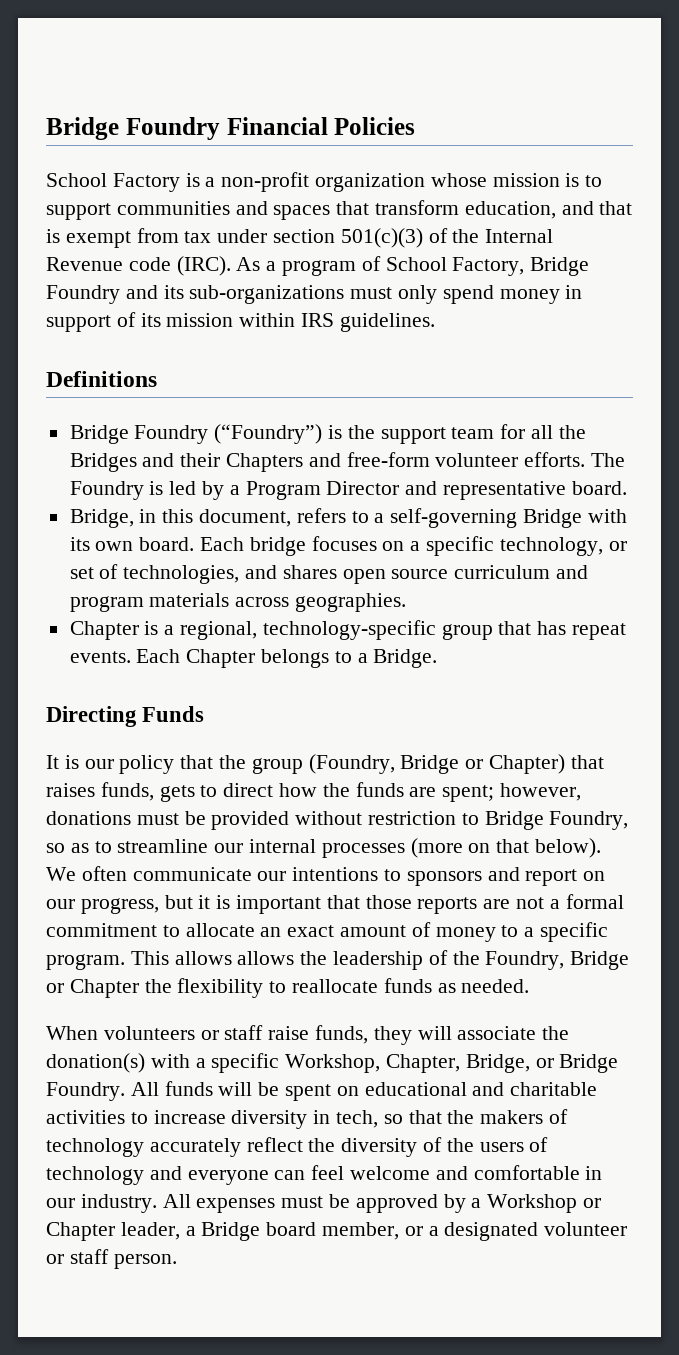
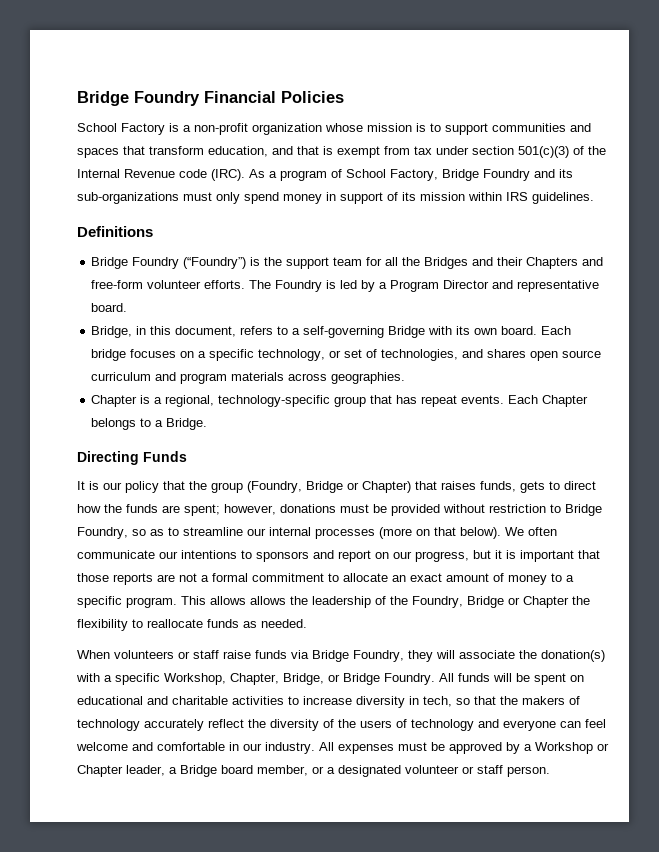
[315,1025,369,1044] funds, -> [255,650,404,662] funds via Bridge Foundry,

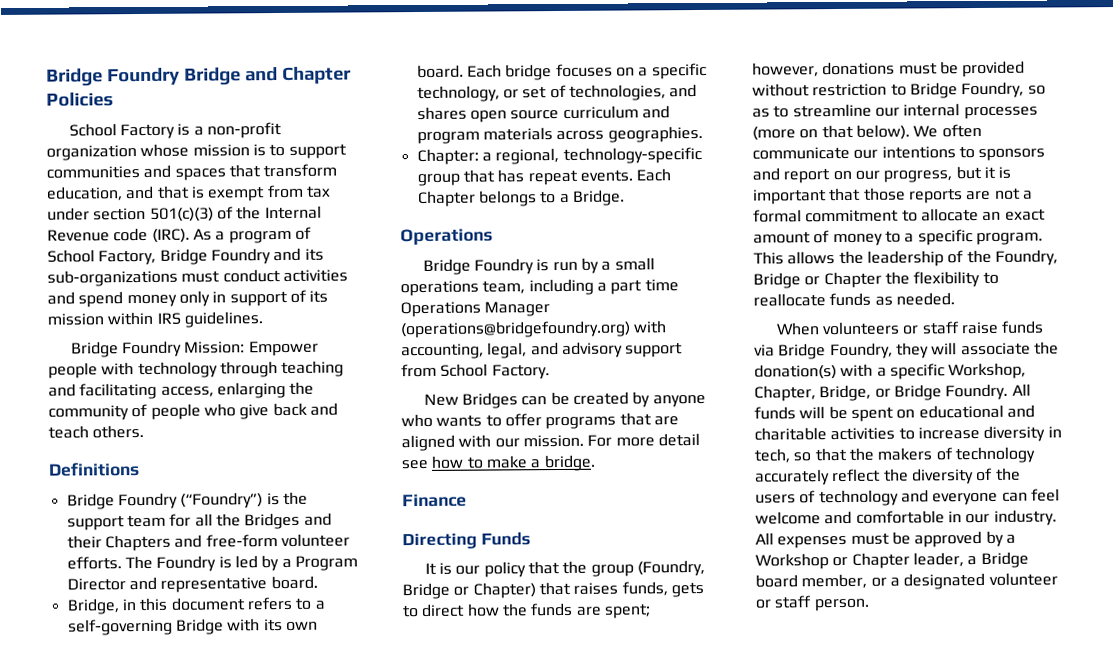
[77,91,276,106] Bridge Foundry Financial -> [46,66,352,87] Bridge Foundry Bridge and Chapter
[216,192,240,204] only -> [222,268,348,283] [47,291,75,305] conduct activities and
(322, 199) none -> [178,290,210,307] only
(594, 198) none -> [70,340,319,358] [48,360,345,379] [48,381,315,400] [48,402,338,421] [48,424,145,439] // Bridge Foundry Mission: Empower people with technology through teaching and facilitating access, enlarging the community of people who give back and teach others.
[175,326,237,337] document, -> [170,597,246,611] document
[91,395,151,407] Chapter is -> [416,148,479,166] Chapter:
(208, 424) none -> [400,228,493,246] [422,257,655,275] [400,278,679,297] [400,301,551,318] [400,320,668,339] [401,341,684,360] [401,363,550,380] [423,391,706,409] [401,412,679,430] [401,432,700,452] [401,454,596,472] [402,493,467,508] // Operations // Bridge Foundry is run by a small operations team, including a part time Operations Manager (operations@bridgefoundry.org) with accounting, legal, and advisory support from School Factory. // New Bridges can be created by anyone who wants to offer programs that are aligned with our mission. For more detail see how to make a bridge. // Finance
[250,596,286,605] allows -> (836, 258) none

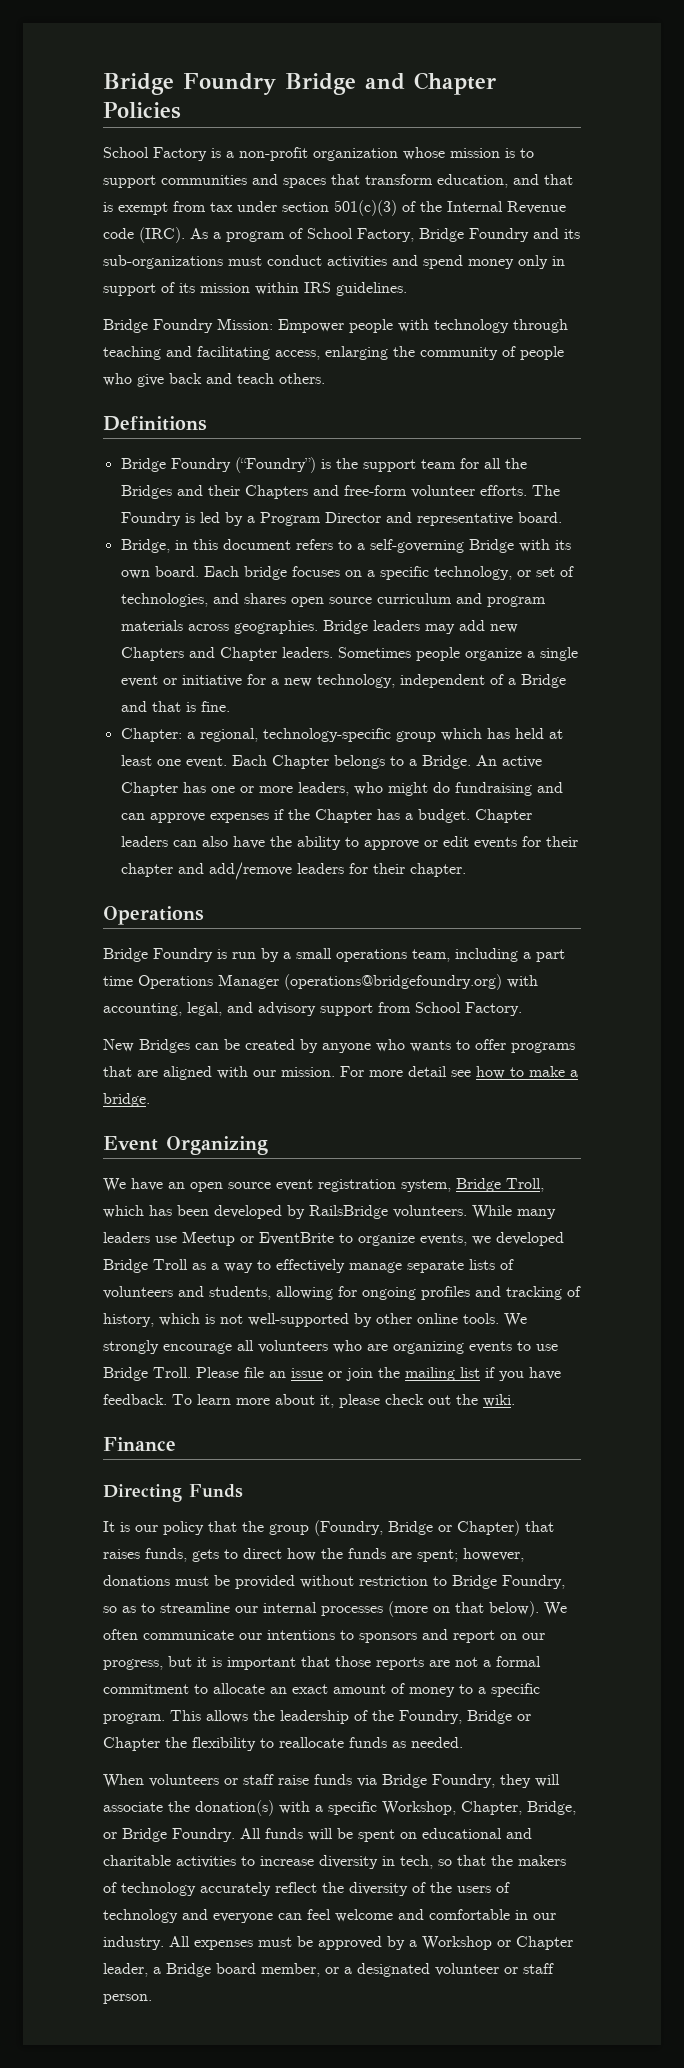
(703, 134) none -> [322,620,518,634] [120,647,578,661] [120,674,566,688] [120,701,230,712] Bridge leaders may add new Chapters and Chapter leaders. Sometimes people organize a single event or initiative for a new technology, independent of a Bridge and that is fine.
[462,169,633,186] that has repeat events. -> [440,728,563,741] [120,755,227,768] which has held at least one event.
(625, 197) none -> [475,755,542,768] [120,782,563,796] [120,809,532,823] [120,836,578,850] [120,862,466,880] An active Chapter has one or more leaders, who might do fundraising and can approve expenses if the Chapter has a budget. Chapter leaders can also have the ability to approve or edit events for their chapter and add/remove leaders for their chapter.
(596, 463) none -> [103,1136,268,1155] [103,1178,544,1192] [103,1205,556,1219] [103,1231,564,1246] [103,1259,514,1273] [103,1286,581,1300] [103,1313,527,1327] [103,1340,558,1354] [103,1367,561,1381] [103,1394,515,1408] // Event Organizing // We have an open source event registration system, Bridge Troll, which has been developed by RailsBridge volunteers. While many leaders use Meetup or EventBrite to organize events, we developed Bridge Troll as a way to effectively manage separate lists of volunteers and students, allowing for ongoing profiles and tracking of history, which is not well-supported by other online tools. We strongly encourage all volunteers who are organizing events to use Bridge Troll. Please file an issue or join the mailing list if you have feedback. To learn more about it, please check out the wiki.

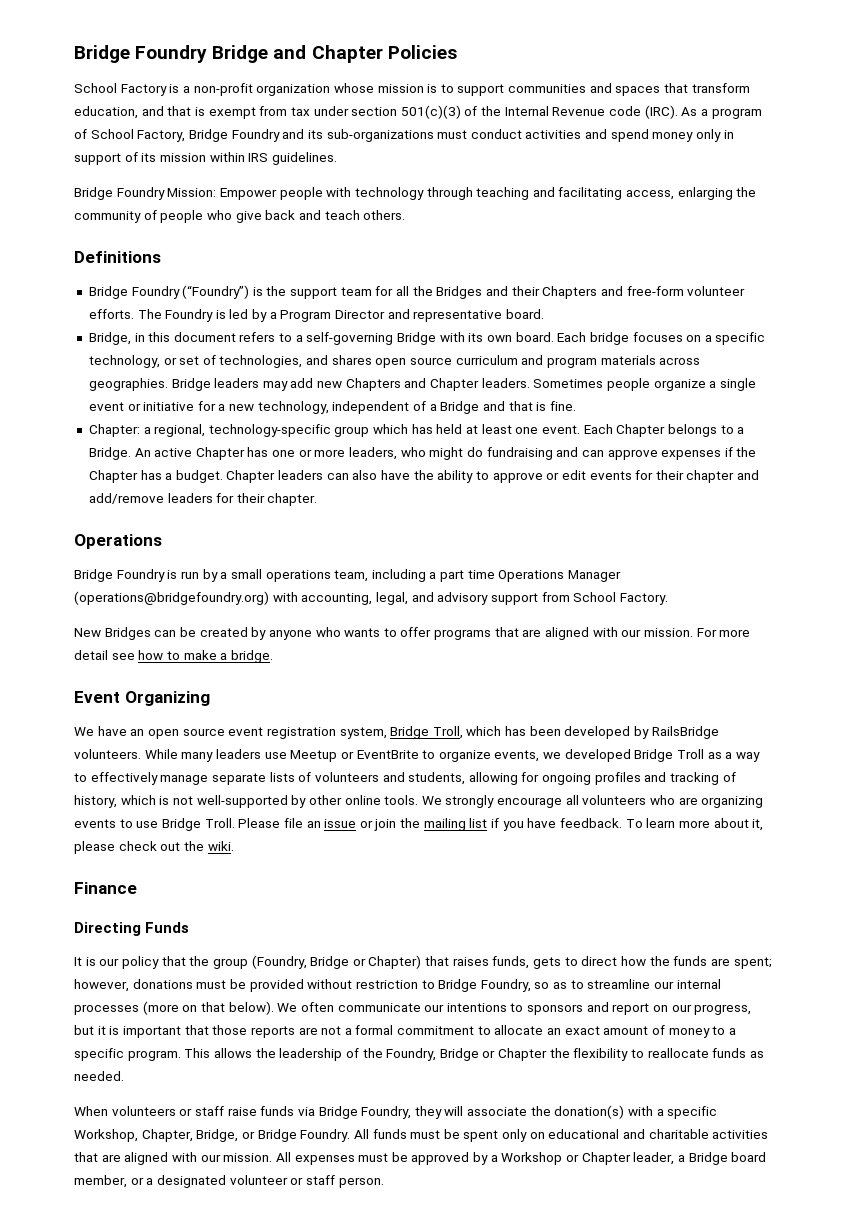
[308,1828,333,1841] will -> [410,1130,441,1139] must
(395, 1835) none -> [502,1129,528,1142] only
[241,1855,566,1869] [103,1882,510,1896] [103,1909,556,1923] [103,1936,164,1950] to increase diversity in tech, so that the makers of technology accurately reflect the diversity of the users of technology and everyone can feel welcome and comfortable in our industry. -> [74,1152,273,1165] that are aligned with our mission.

